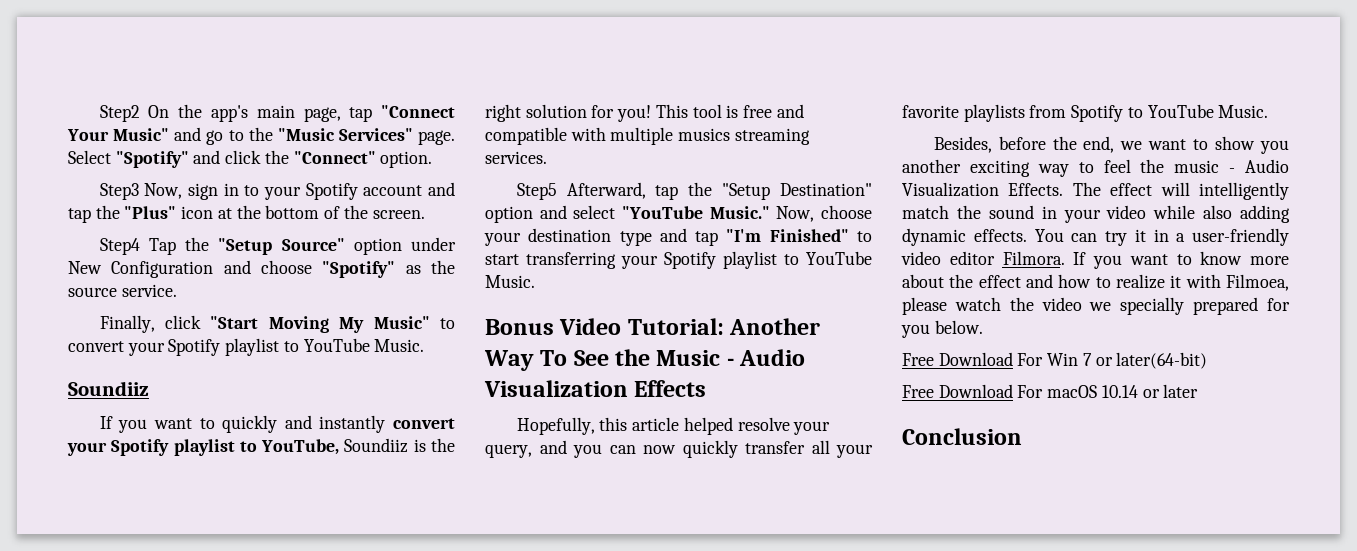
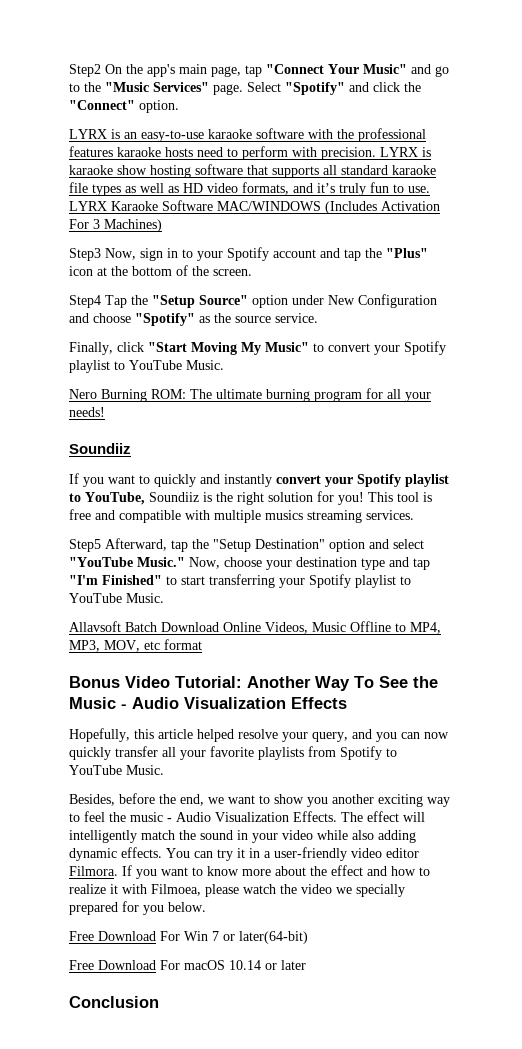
(433, 159) none -> [69,128,426,142] [69,146,431,160] [69,164,436,178] [69,182,430,196] [69,200,440,214] [69,219,162,232] // LYRX is an easy-to-use karaoke software with the professional features karaoke hosts need to perform with precision. LYRX is karaoke show hosting software that supports all standard karaoke file types as well as HD video formats, and it’s truly fun to use. LYRX Karaoke Software MAC/WINDOWS (Includes Activation For 3 Machines)
(425, 345) none -> [69,388,431,402] [69,407,105,417] // Nero Burning ROM: The ultimate burning program for all your needs!
(535, 281) none -> [69,621,441,634] [69,639,202,652] // Allavsoft Batch Download Online Videos, Music Offline to MP4, MP3, MOV, etc format

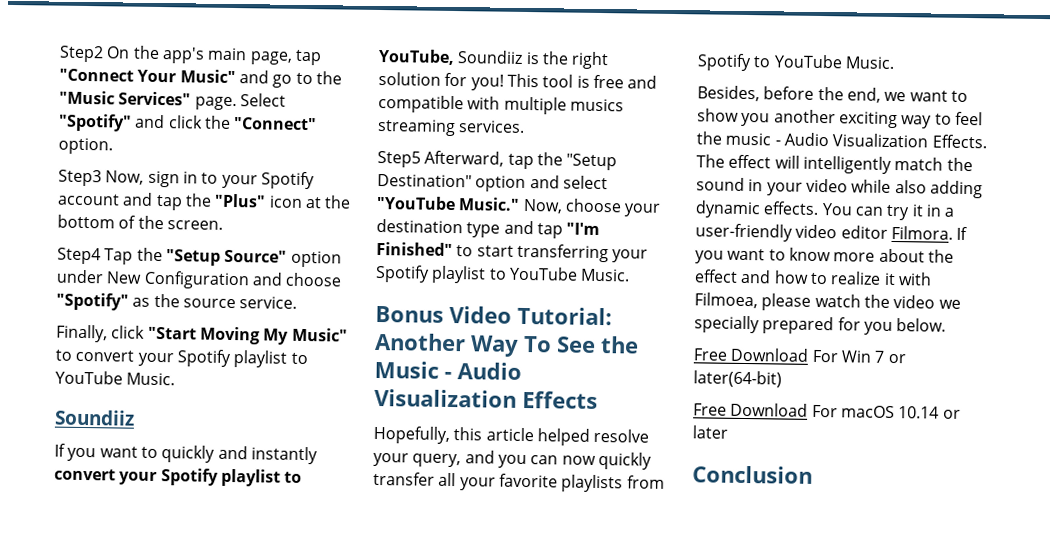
[69,128,426,142] [69,146,431,160] [69,164,436,178] [69,182,430,196] [69,200,440,214] [69,219,162,232] // LYRX is an easy-to-use karaoke software with the professional features karaoke hosts need to perform with precision. LYRX is karaoke show hosting software that supports all standard karaoke file types as well as HD video formats, and it’s truly fun to use. LYRX Karaoke Software MAC/WINDOWS (Includes Activation For 3 Machines) -> (113, 146) none
[69,388,431,402] [69,407,105,417] // Nero Burning ROM: The ultimate burning program for all your needs! -> (176, 379) none
[69,621,441,634] [69,639,202,652] // Allavsoft Batch Download Online Videos, Music Offline to MP4, MP3, MOV, etc format -> (631, 275) none

